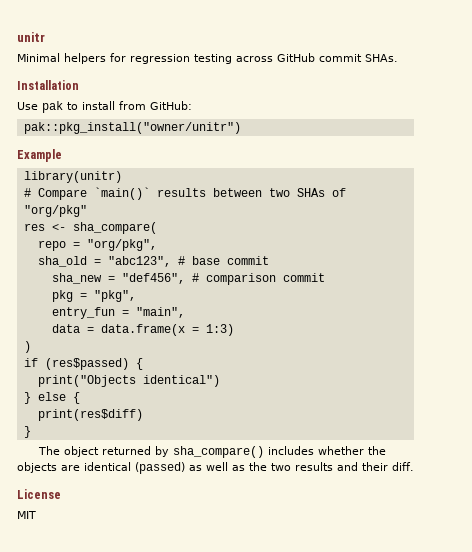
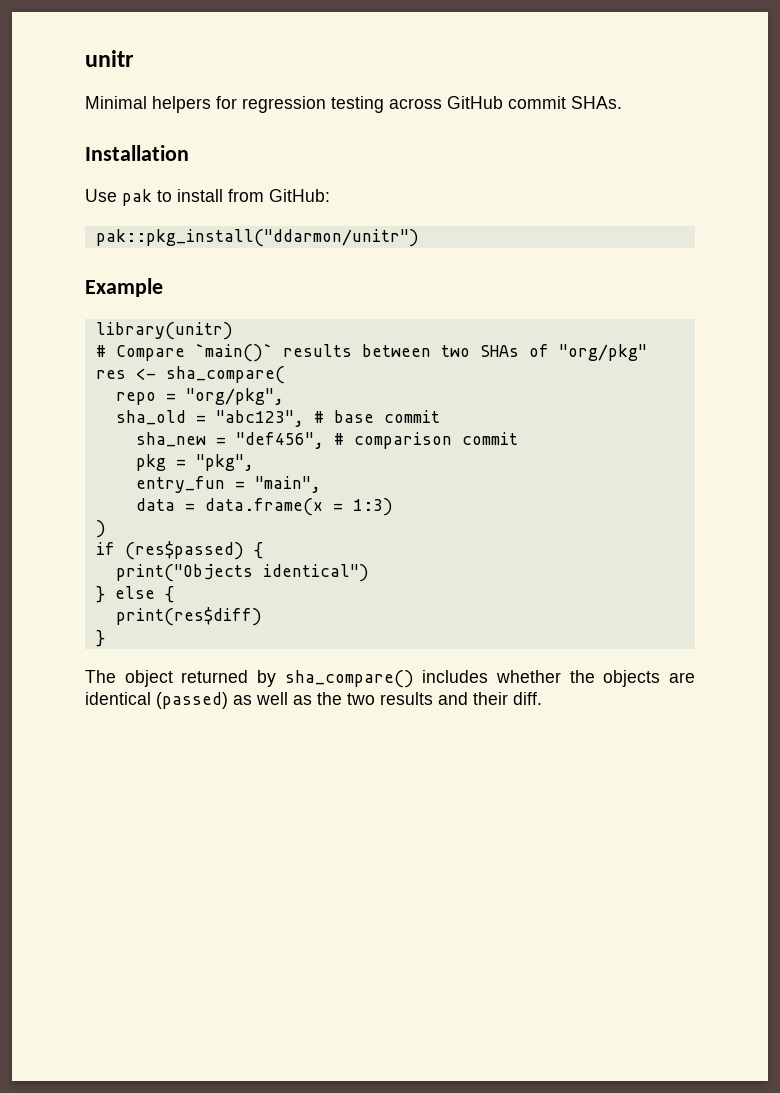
[23,122,241,134] pak::pkg_install("owner/unitr") -> [95,229,419,247] pak::pkg_install("ddarmon/unitr")
[17,489,61,499] [17,511,36,519] // License // MIT -> (542, 698) none

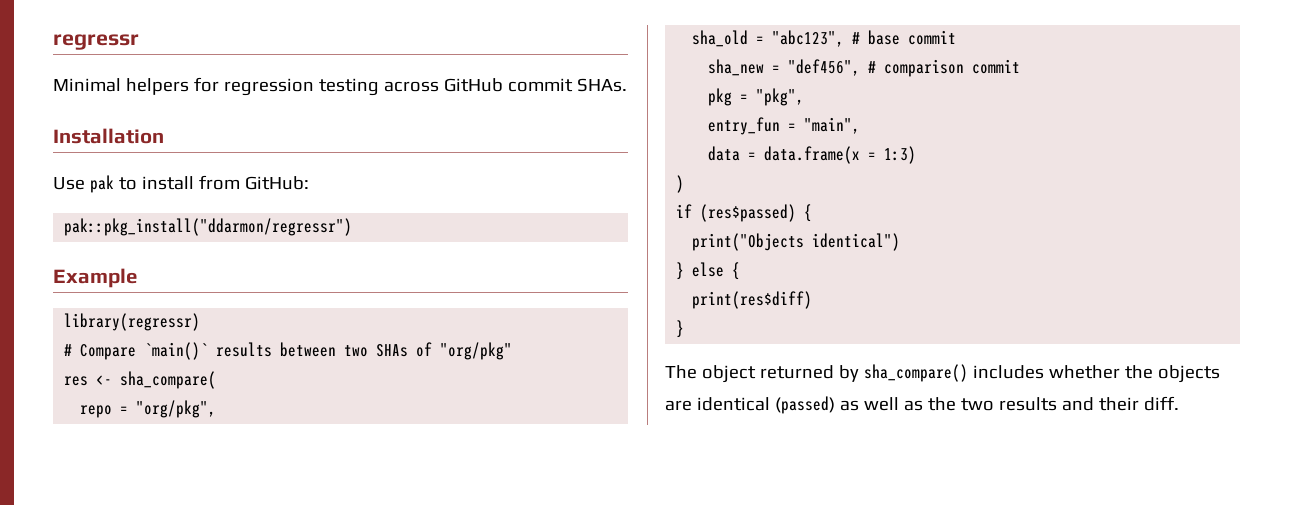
[85,50,134,67] unitr -> [53,34,139,50] regressr
[95,229,419,247] pak::pkg_install("ddarmon/unitr") -> [64,218,353,236] pak::pkg_install("ddarmon/regressr")
[95,322,233,340] library(unitr) -> [64,313,201,331] library(regressr)

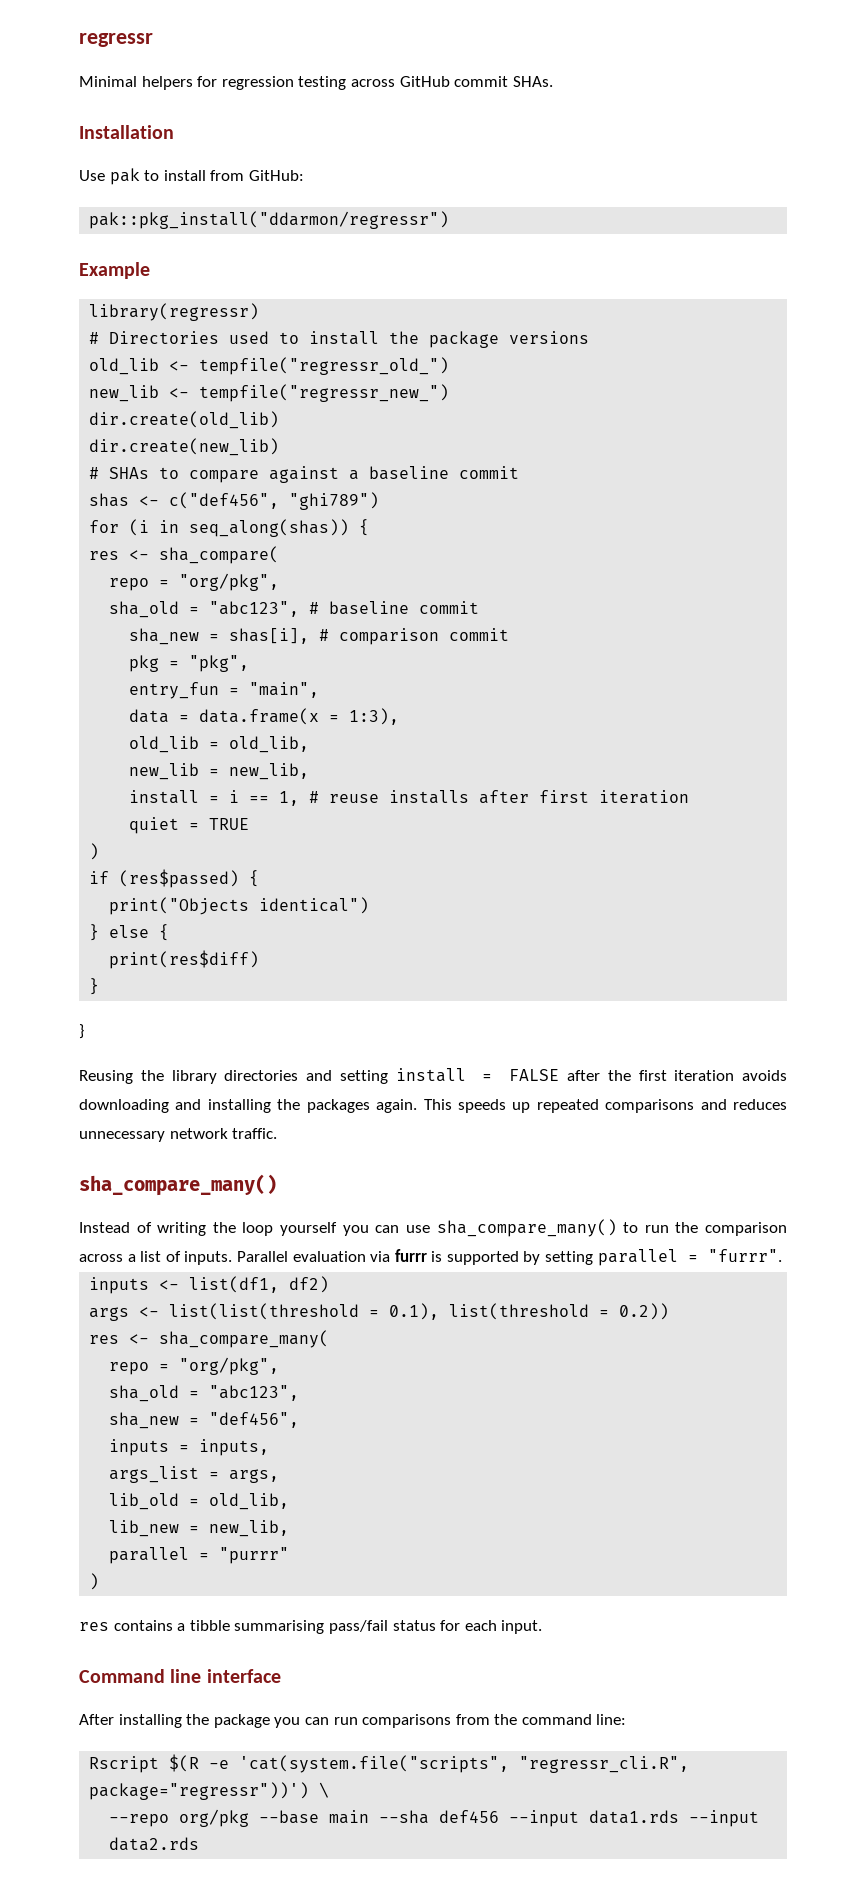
[80,342,513,360] Compare `main()` results between two SHAs of "org/pkg" -> [109,331,590,348] [89,357,450,375] [89,384,450,402] [89,411,280,429] [89,438,280,456] [89,466,520,483] [89,492,380,510] [89,519,370,537] Directories used to install the package versions // old_lib <- tempfile("regressr_old_") // new_lib <- tempfile("regressr_new_") // dir.create(old_lib) // dir.create(new_lib) // # SHAs to compare against a baseline commit // shas <- c("def456", "ghi789") // for (i in seq_along(shas)) {
[868,30,901,45] base -> [329,601,410,615] baseline
[788,59,861,76] "def456", -> [229,628,310,644] shas[i],
[884,146,917,164] 1:3) -> [349,708,400,725] [129,736,310,753] [129,763,310,780] [129,790,690,806] [129,817,250,834] 1:3), // old_lib = old_lib, // new_lib = new_lib, // install = i == 1, # reuse installs after first iteration // quiet = TRUE
[665,364,1220,383] [665,396,1179,414] The object returned by sha_compare() includes whether the objects are identical (passed) as well as the two results and their diff. -> [79,1024,84,1039] [79,1068,788,1084] [79,1099,787,1113] [79,1128,278,1142] [79,1174,277,1196] [79,1219,787,1237] [79,1249,782,1266] [89,1276,330,1294] [89,1303,670,1321] [89,1330,330,1348] [109,1357,280,1375] [109,1385,300,1402] [109,1412,300,1429] [109,1439,270,1456] [109,1466,280,1483] [109,1493,290,1510] [109,1520,290,1537] [109,1547,290,1564] [89,1573,100,1590] [79,1620,543,1634] [79,1669,281,1683] [79,1714,627,1728] [89,1754,690,1773] [89,1782,330,1800] [109,1809,760,1827] [109,1837,200,1851] } // Reusing the library directories and setting install = FALSE after the first iteration avoids downloading and installing the packages again. This speeds up repeated comparisons and reduces unnecessary network traffic. // sha_compare_many() // Instead of writing the loop yourself you can use sha_compare_many() to run the comparison across a list of inputs. Parallel evaluation via furrr is supported by setting parallel = "furrr". // inputs <- list(df1, df2) // args <- list(list(threshold = 0.1), list(threshold = 0.2)) // res <- sha_compare_many( // repo = "org/pkg", // sha_old = "abc123", // sha_new = "def456", // inputs = inputs, // args_list = args, // lib_old = old_lib, // lib_new = new_lib, // parallel = "purrr" // ) // res contains a tibble summarising pass/fail status for each input. // Command line interface // After installing the package you can run comparisons from the command line: // Rscript $(R -e 'cat(system.file("scripts", "regressr_cli.R", package="regressr"))') \ // --repo org/pkg --base main --sha def456 --input data1.rds --input data2.rds

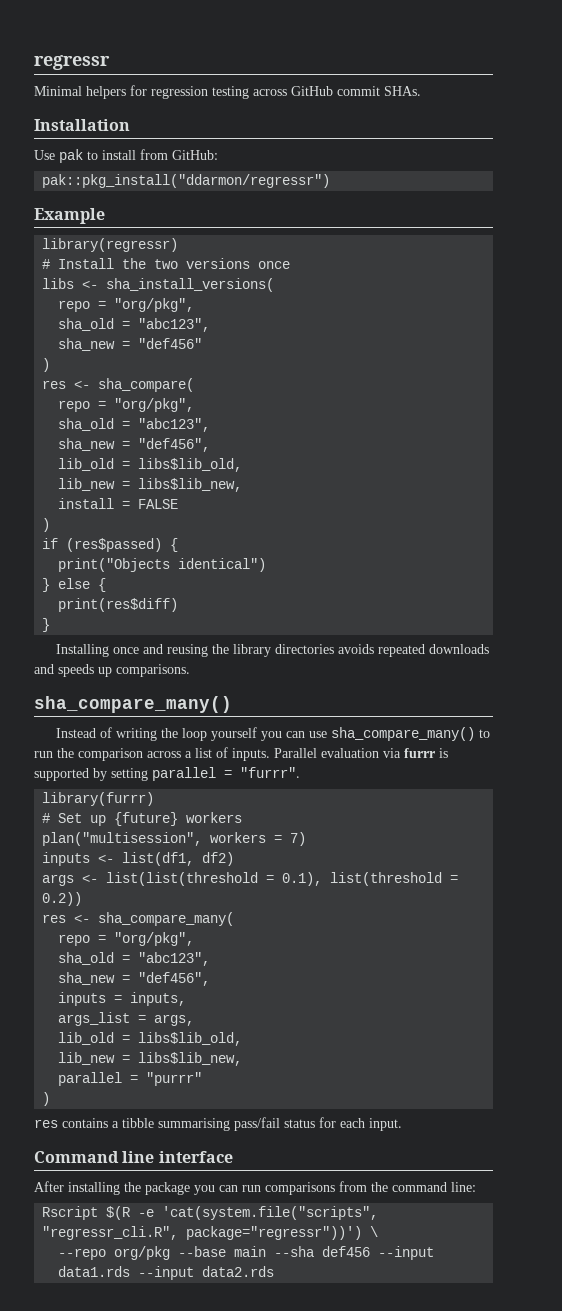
[109,331,590,348] [89,357,450,375] [89,384,450,402] [89,411,280,429] [89,438,280,456] [89,466,520,483] [89,492,380,510] [89,519,370,537] Directories used to install the package versions // old_lib <- tempfile("regressr_old_") // new_lib <- tempfile("regressr_new_") // dir.create(old_lib) // dir.create(new_lib) // # SHAs to compare against a baseline commit // shas <- c("def456", "ghi789") // for (i in seq_along(shas)) { -> [58,258,291,269] [42,278,275,292] [58,298,195,312] [58,318,211,332] [58,338,203,351] [42,358,51,372] Install the two versions once // libs <- sha_install_versions( // repo = "org/pkg", // sha_old = "abc123", // sha_new = "def456" // )
[309,601,480,615] [129,628,510,645] [129,655,250,672] [129,682,320,699] [129,708,400,725] [129,736,310,753] [129,763,310,780] [129,790,690,806] [129,817,250,834] # baseline commit // sha_new = shas[i], # comparison commit // pkg = "pkg", // entry_fun = "main", // data = data.frame(x = 1:3), // old_lib = old_lib, // new_lib = new_lib, // install = i == 1, # reuse installs after first iteration // quiet = TRUE -> [58,438,211,452] [58,458,243,472] [58,478,243,492] [58,498,179,509] // sha_new = "def456", // lib_old = libs$lib_old, // lib_new = libs$lib_new, // install = FALSE
[79,1024,84,1039] [79,1068,788,1084] [79,1099,787,1113] [79,1128,278,1142] } // Reusing the library directories and setting install = FALSE after the first iteration avoids downloading and installing the packages again. This speeds up repeated comparisons and reduces unnecessary network traffic. -> [56,644,490,657] [34,664,190,677] Installing once and reusing the library directories avoids repeated downloads and speeds up comparisons.
(782, 1255) none -> [42,792,155,806] [42,812,243,826] [42,832,307,846] // library(furrr) // # Set up {future} workers // plan("multisession", workers = 7)
[209,1493,290,1510] [109,1520,290,1537] old_lib, // lib_new = new_lib, -> [138,1032,243,1046] [58,1052,243,1066] libs$lib_old, // lib_new = libs$lib_new,

